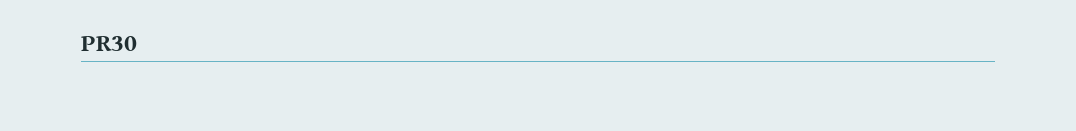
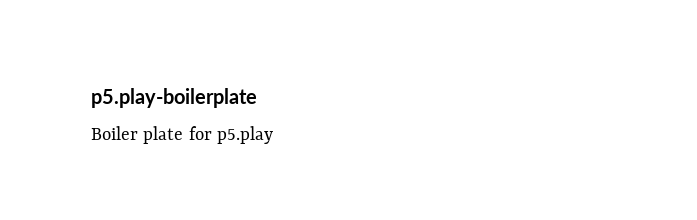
[81,36,137,51] PR30 -> [91,88,257,108] [91,126,273,144] p5.play-boilerplate // Boiler plate for p5.play

